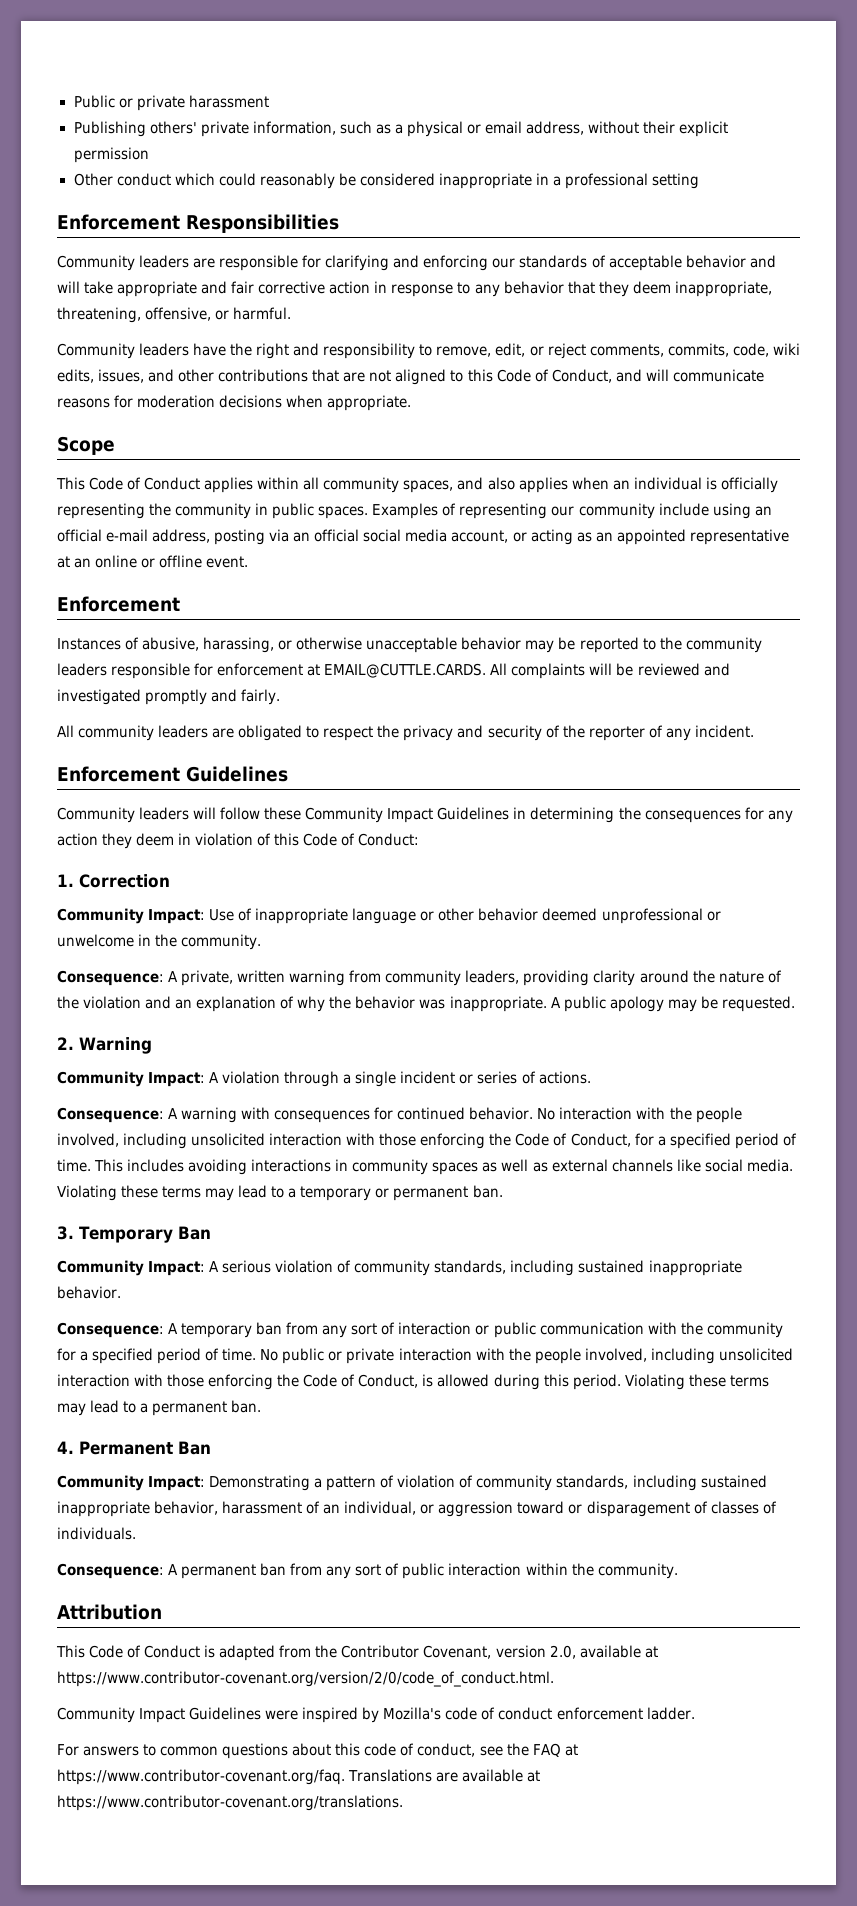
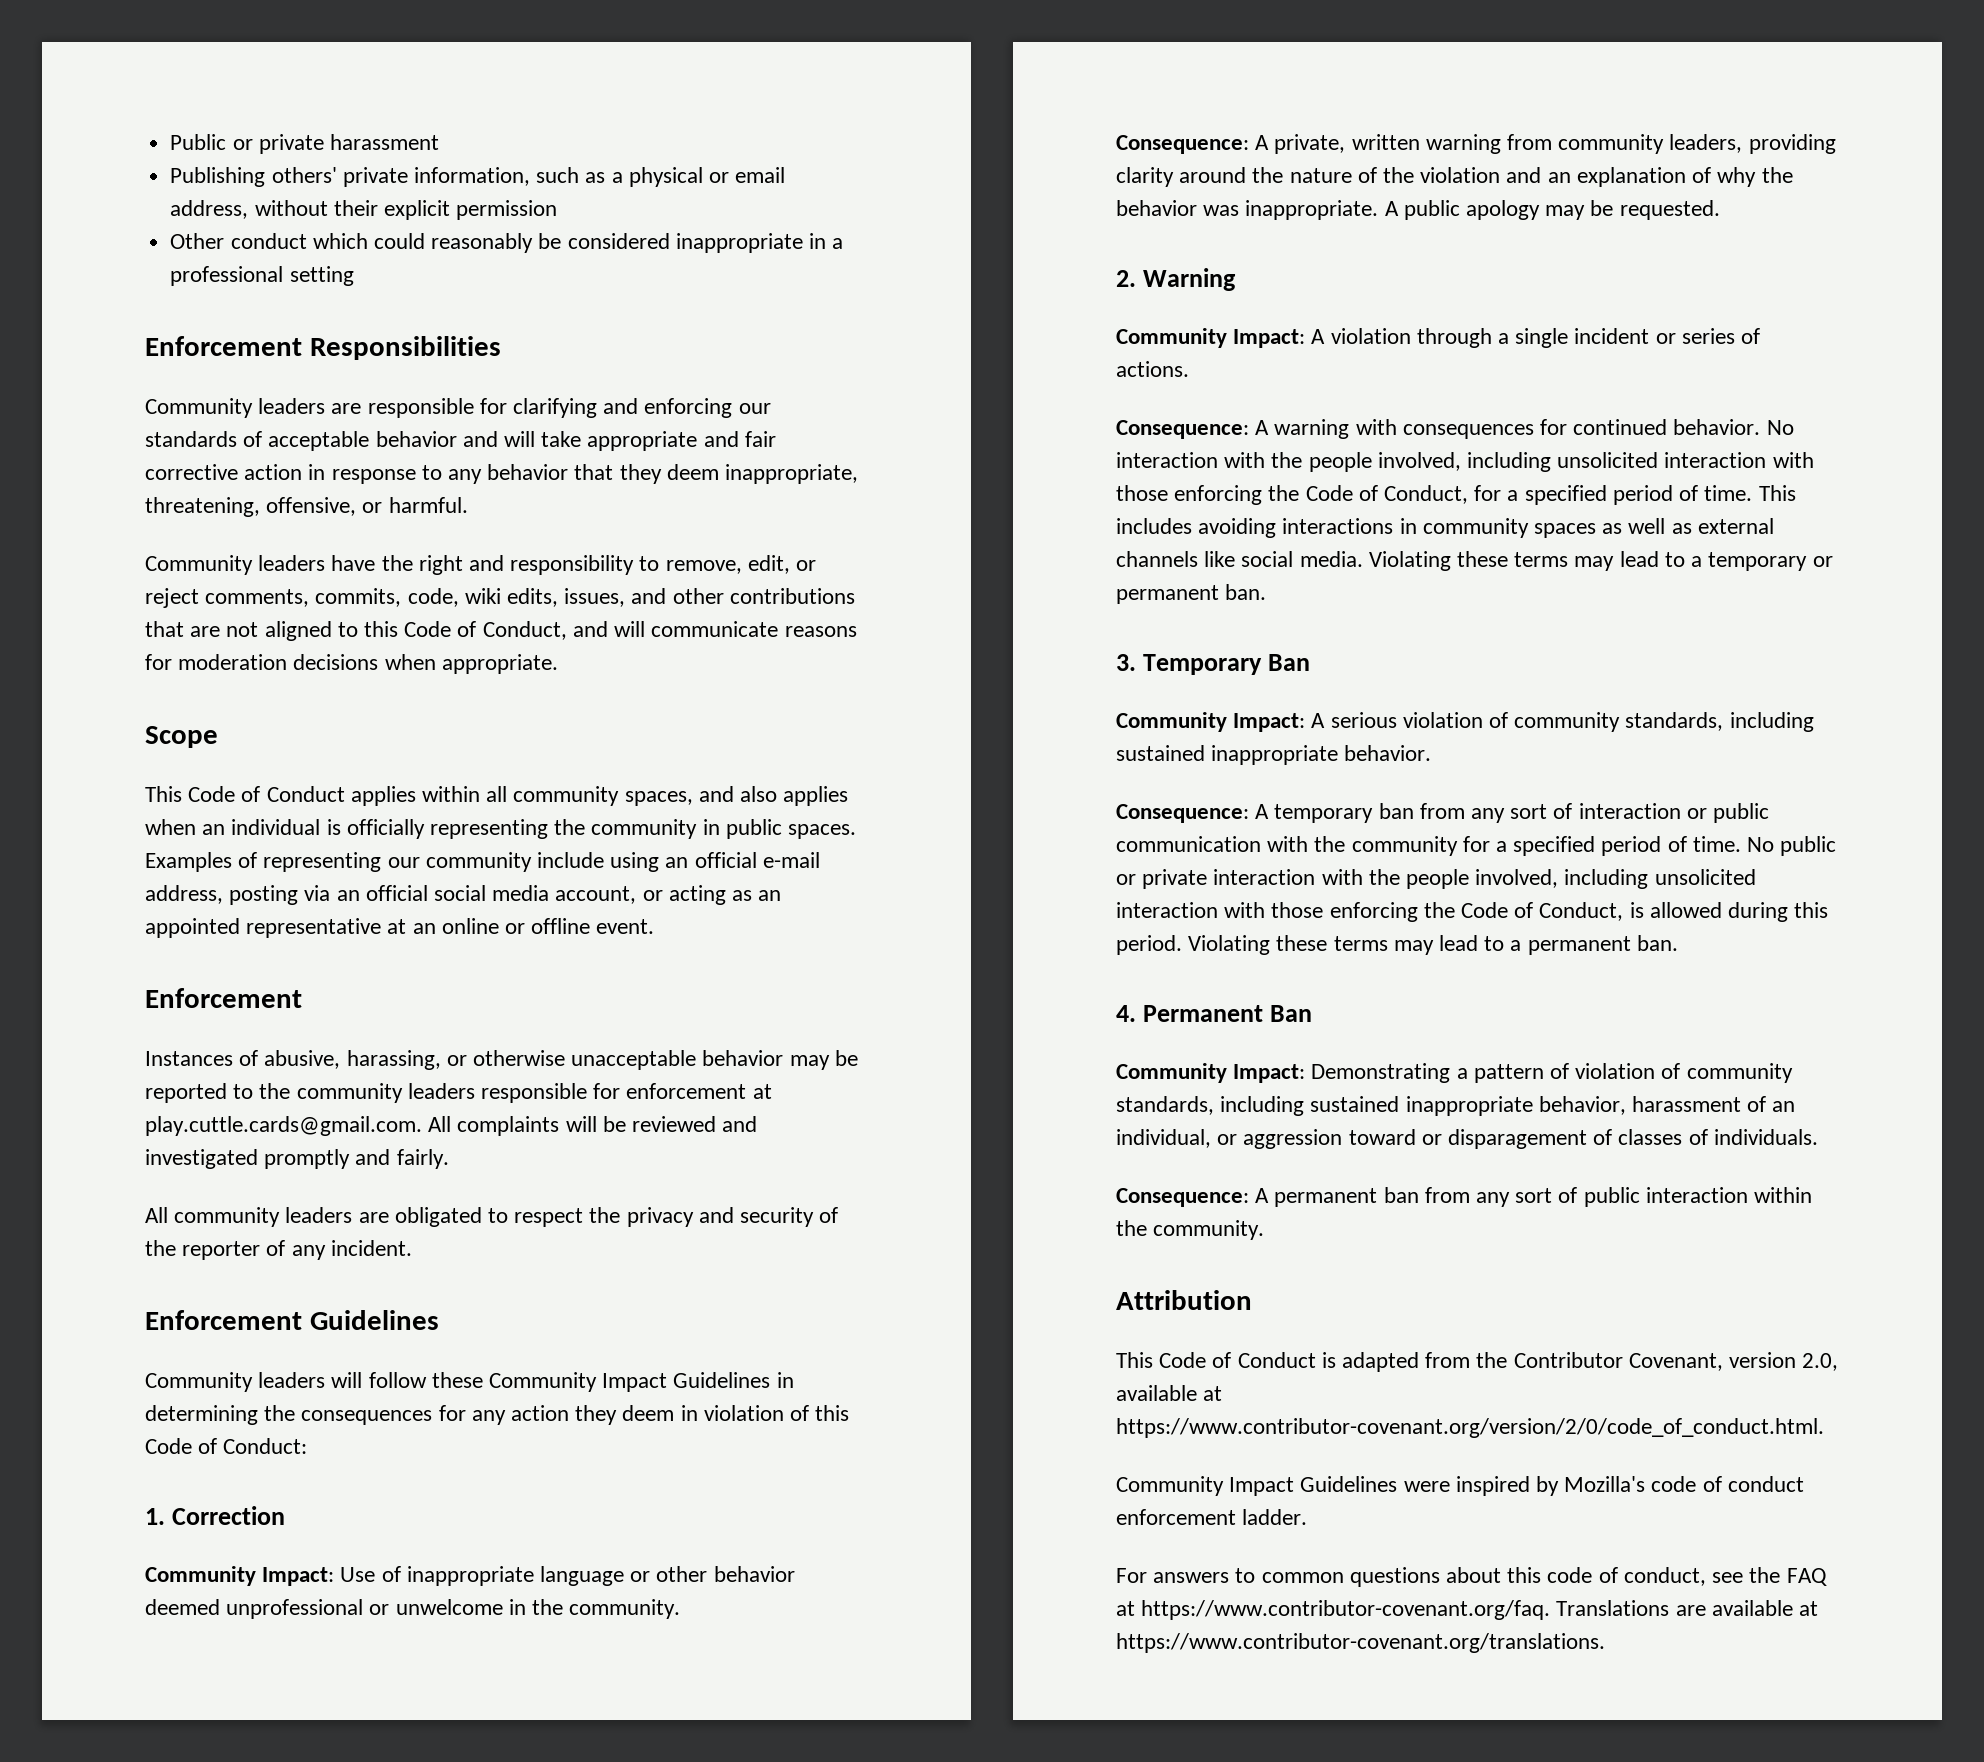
[324,663,487,678] EMAIL@CUTTLE.CARDS. -> [145,1116,422,1136] play.cuttle.cards@gmail.com.

